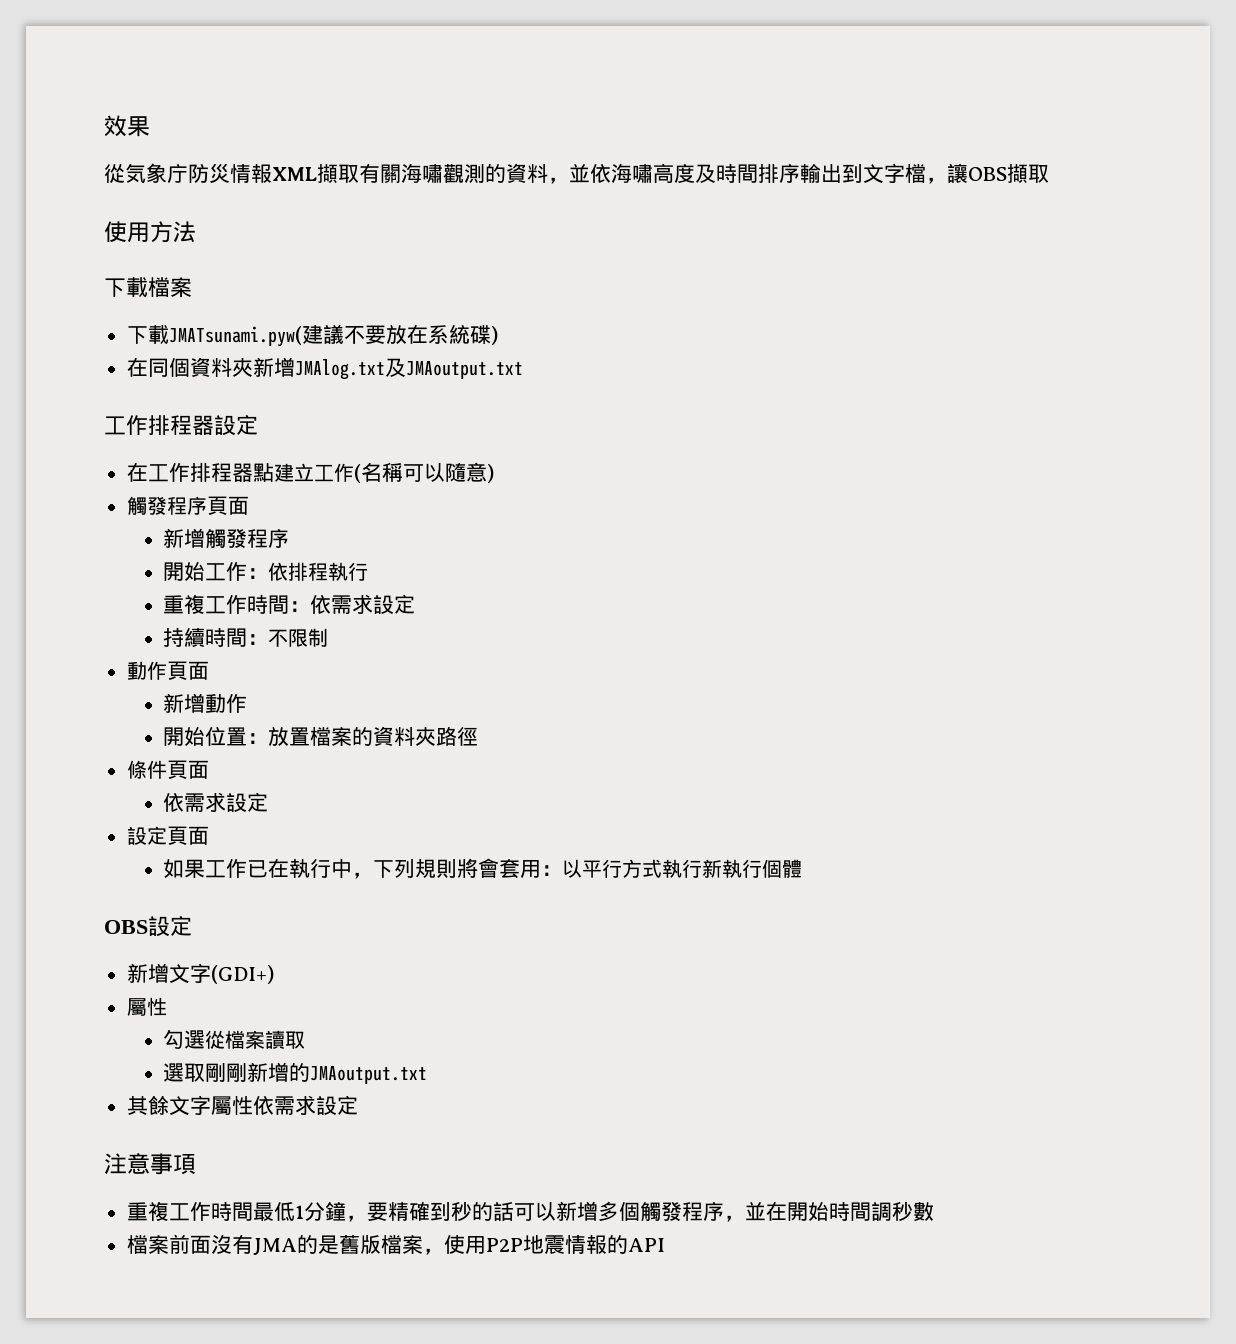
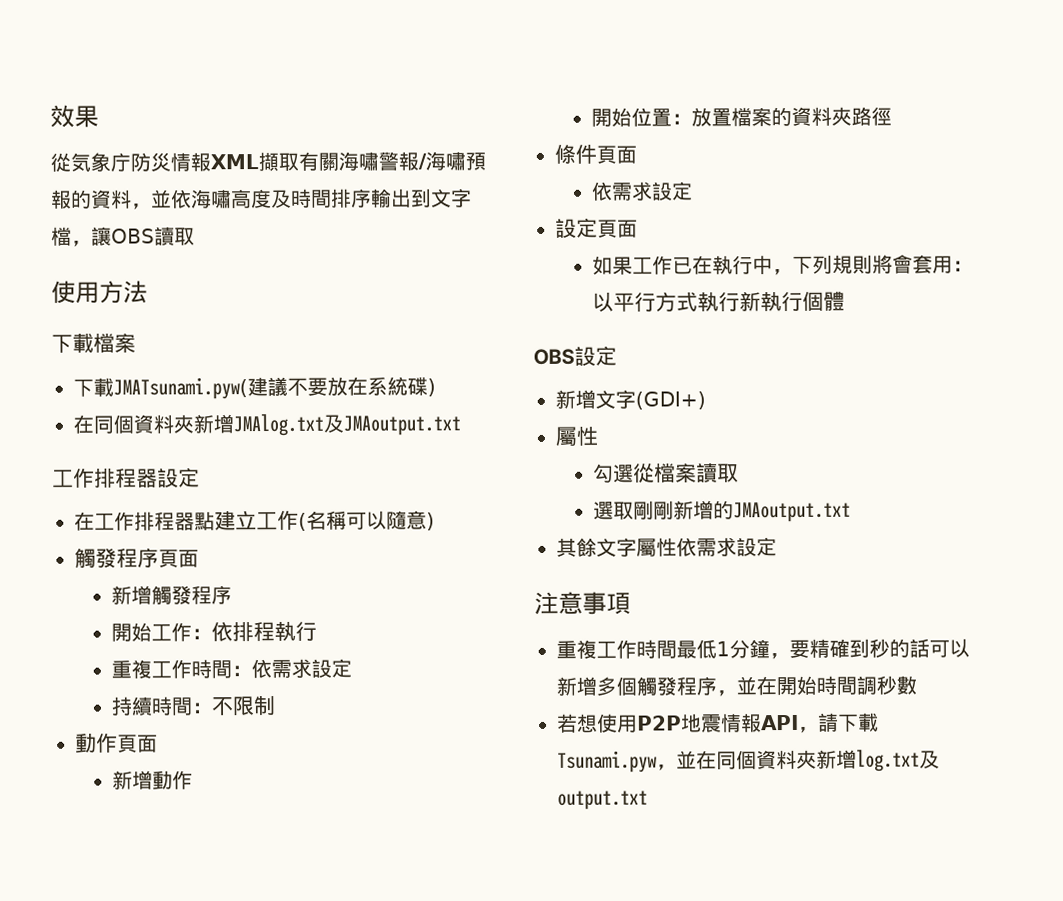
[443,164,485,183] 觀測 -> [378,151,486,171] [50,189,72,209] 警報/海嘯預報
[1007,163,1028,184] 擷 -> [154,226,175,246] 讀
[126,1234,665,1255] 檔案前面沒有JMA的是舊版檔案，使用P2P地震情報的API -> [557,712,879,733] [557,749,940,773] [557,790,648,810] 若想使用P2P地震情報API，請下載Tsunami.pyw，並在同個資料夾新增log.txt及output.txt

